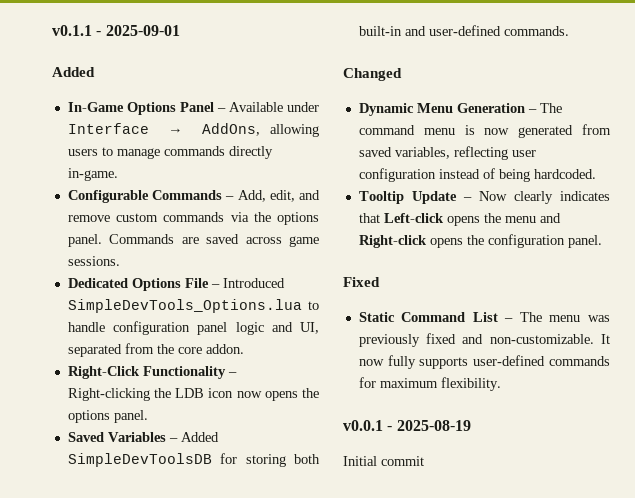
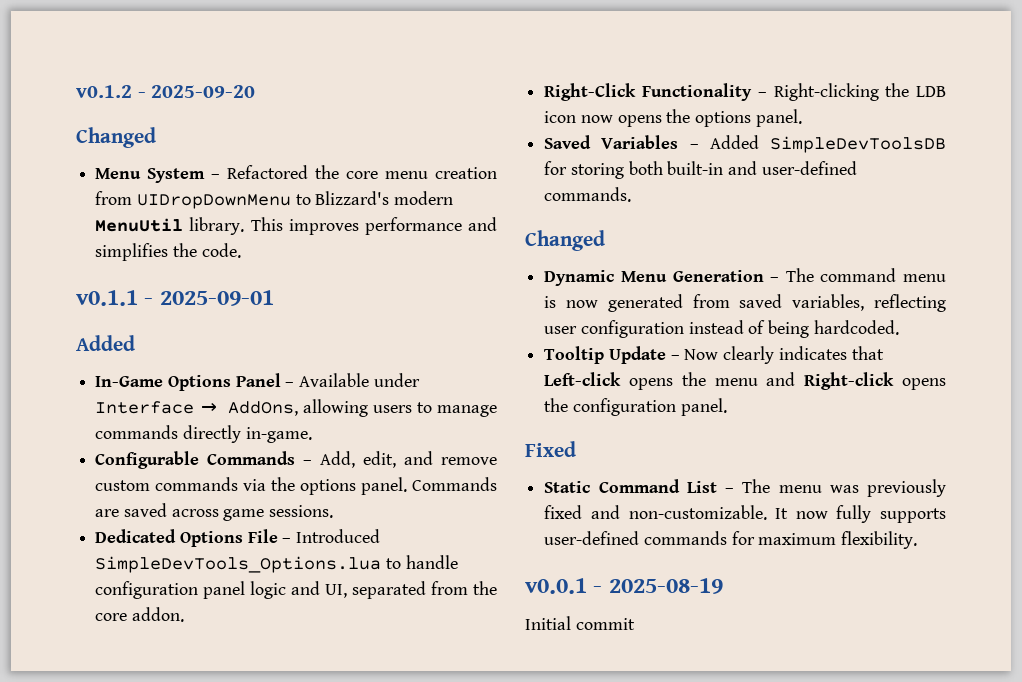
(52, 30) none -> [76,85,256,98] [76,127,156,148] [95,165,498,183] [95,191,454,209] [95,217,497,235] [95,243,241,261] v0.1.2 - 2025-09-20 // Changed // Menu System – Refactored the core menu creation from UIDropDownMenu to Blizzard's modern MenuUtil library. This improves performance and simplifies the code. //

